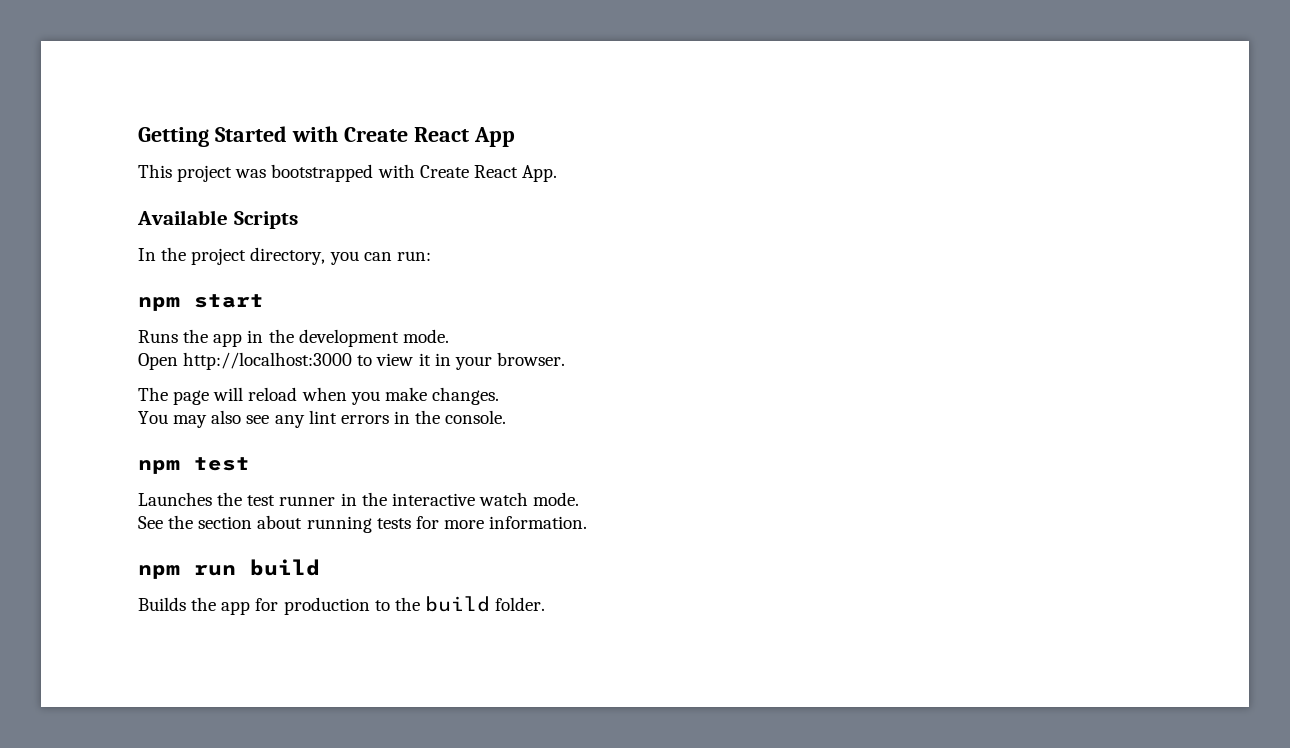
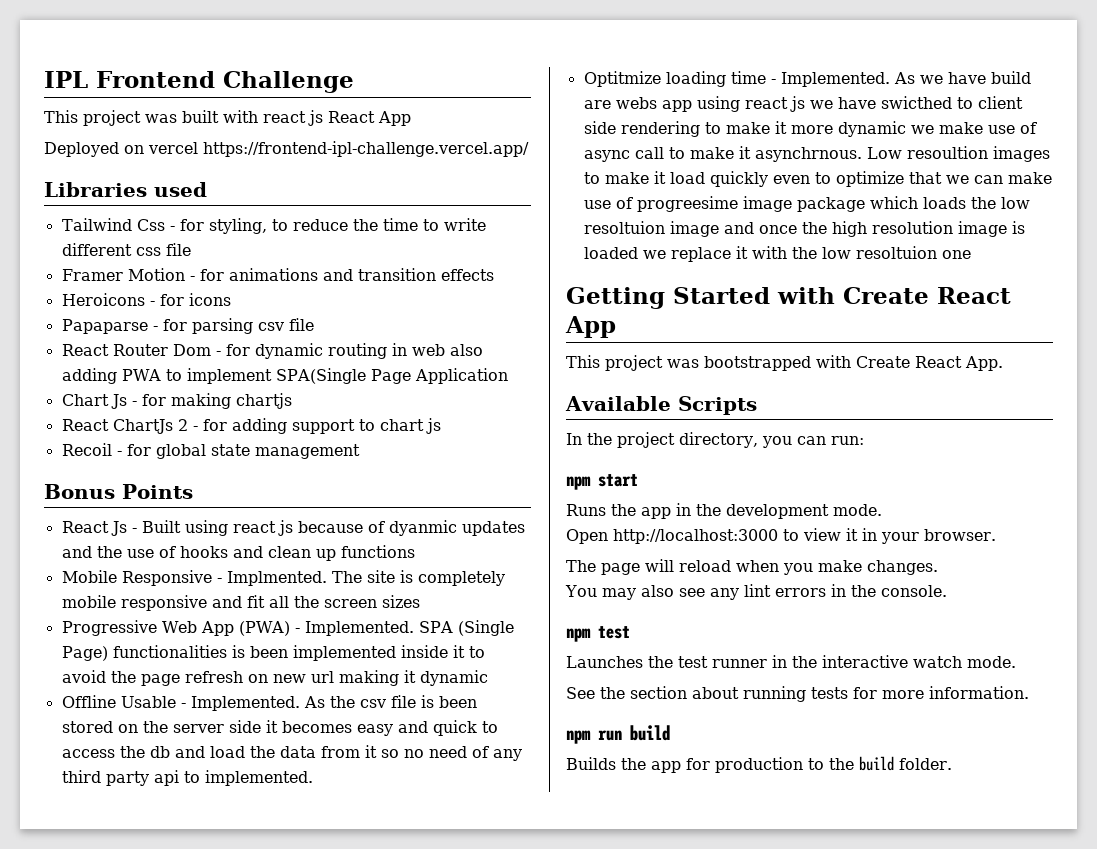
(138, 137) none -> [44,71,354,93] [44,110,411,126] [44,141,529,157] [44,182,207,197] [61,218,486,234] [61,243,191,256] [61,268,494,281] [61,293,231,306] [61,318,314,334] [61,343,483,359] [61,368,508,384] [61,393,292,409] [61,418,441,434] [61,443,360,459] [44,484,193,499] [61,520,525,536] [61,545,415,561] [61,570,505,586] [61,595,420,611] [61,620,514,636] [61,645,485,661] [61,670,488,686] [61,695,477,711] [61,720,498,736] [61,745,522,761] [61,770,313,786] [583,71,1031,87] [583,96,1023,112] [583,121,1037,137] [583,146,1050,162] [583,171,1052,187] [583,196,1030,212] [583,221,1025,237] [583,246,971,262] IPL Frontend Challenge // This project was built with react js React App // Deployed on vercel https://frontend-ipl-challenge.vercel.app/ // Libraries used // Tailwind Css - for styling, to reduce the time to write different css file // Framer Motion - for animations and transition effects // Heroicons - for icons // Papaparse - for parsing csv file // React Router Dom - for dynamic routing in web also adding PWA to implement SPA(Single Page Application // Chart Js - for making chartjs // React ChartJs 2 - for adding support to chart js // Recoil - for global state management // Bonus Points // React Js - Built using react js because of dyanmic updates and the use of hooks and clean up functions // Mobile Responsive - Implmented. The site is completely mobile responsive and fit all the screen sizes // Progressive Web App (PWA) - Implemented. SPA (Single Page) functionalities is been implemented inside it to avoid the page refresh on new url making it dynamic // Offline Usable - Implemented. As the csv file is been stored on the server side it becomes easy and quick to access the db and load the data from it so no need of any third party api to implemented. // Optitmize loading time - Implemented. As we have build are webs app using react js we have swicthed to client side rendering to make it more dynamic we make use of async call to make it asynchrnous. Low resoultion images to make it load quickly even to optimize that we can make use of progreesime image package which loads the low resoltuion image and once the high resolution image is loaded we replace it with the low resoltuion one //

